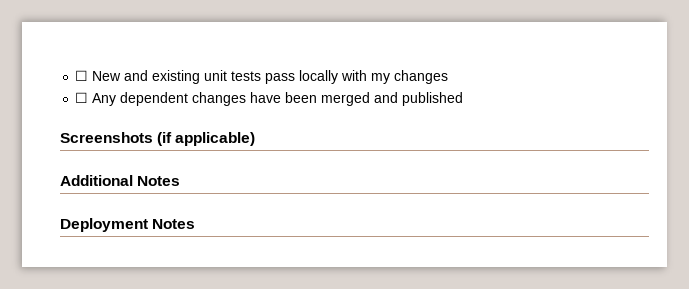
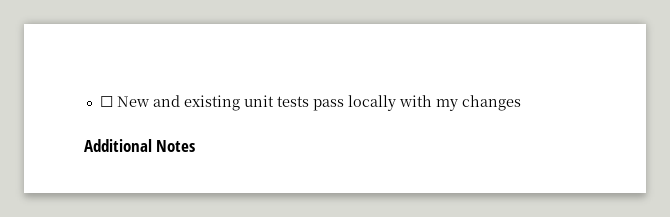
[75,92,464,106] [60,132,256,146] // ☐ Any dependent changes have been merged and published // Screenshots (if applicable) -> (521, 103) none
[60,218,196,232] // Deployment Notes -> (196, 146) none

